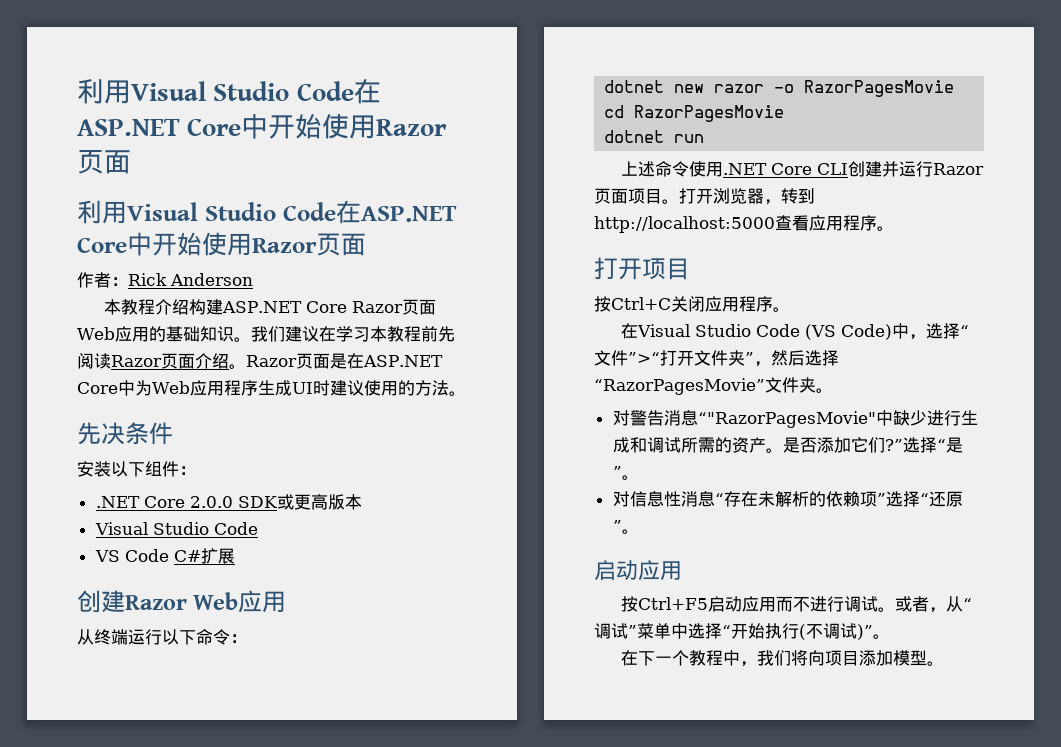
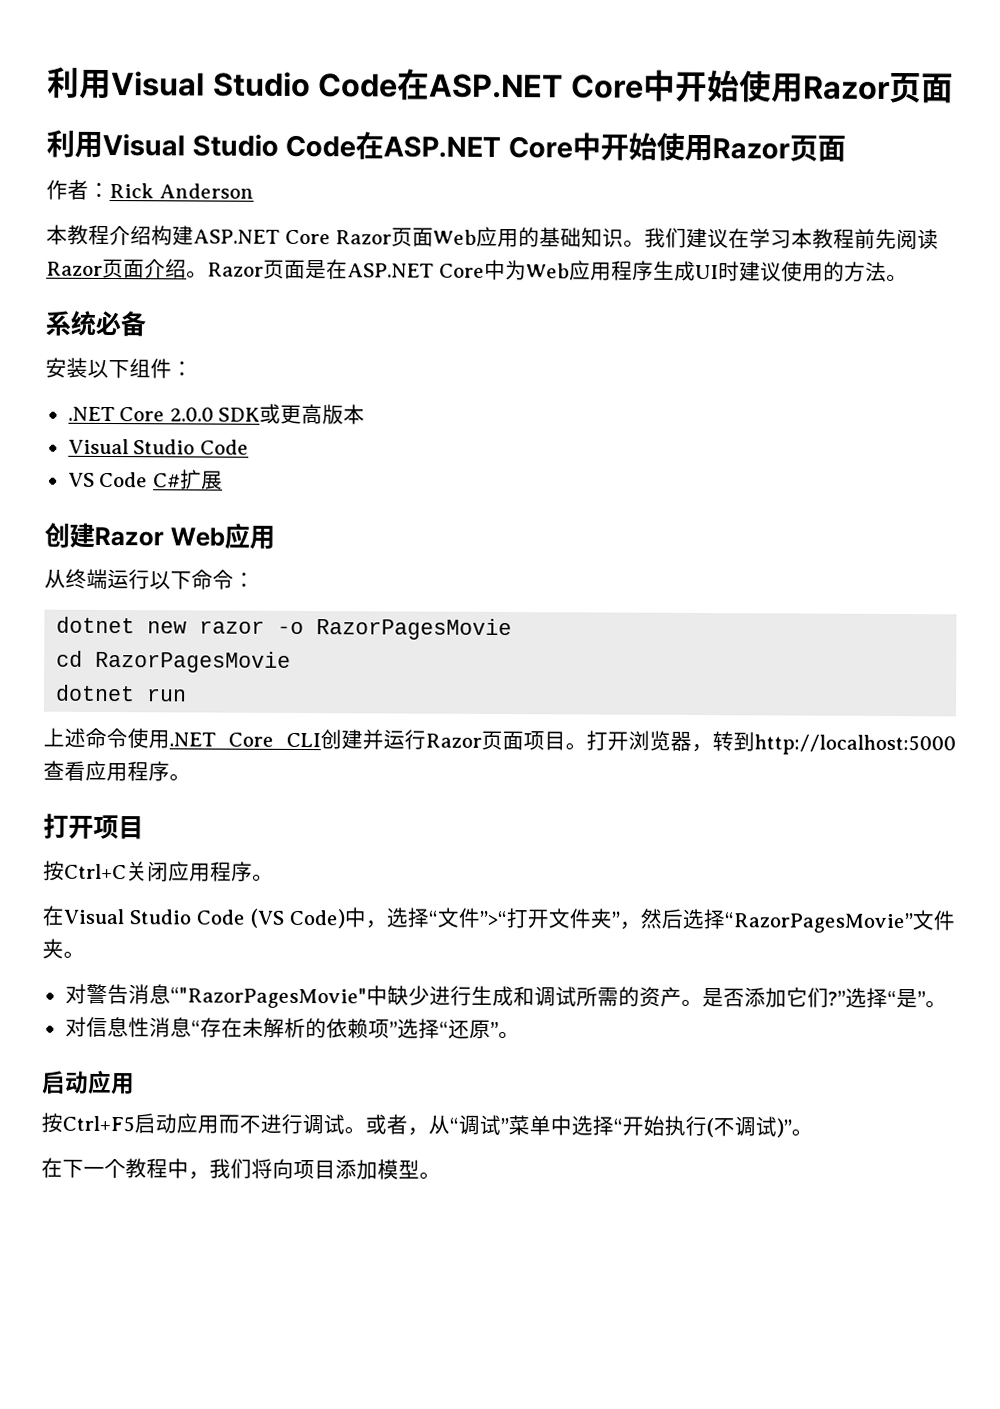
[77,422,173,445] 先决条件 -> [45,310,146,337] 系统必备

